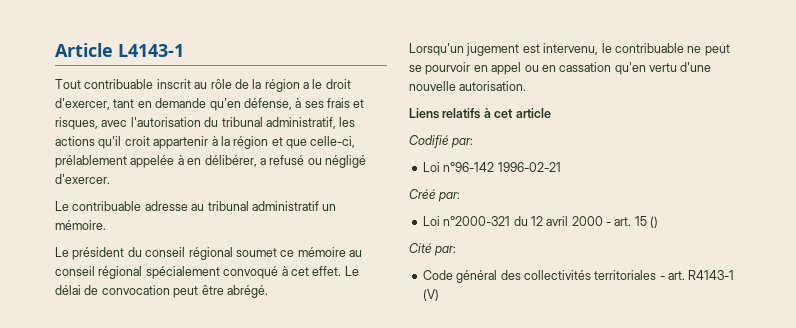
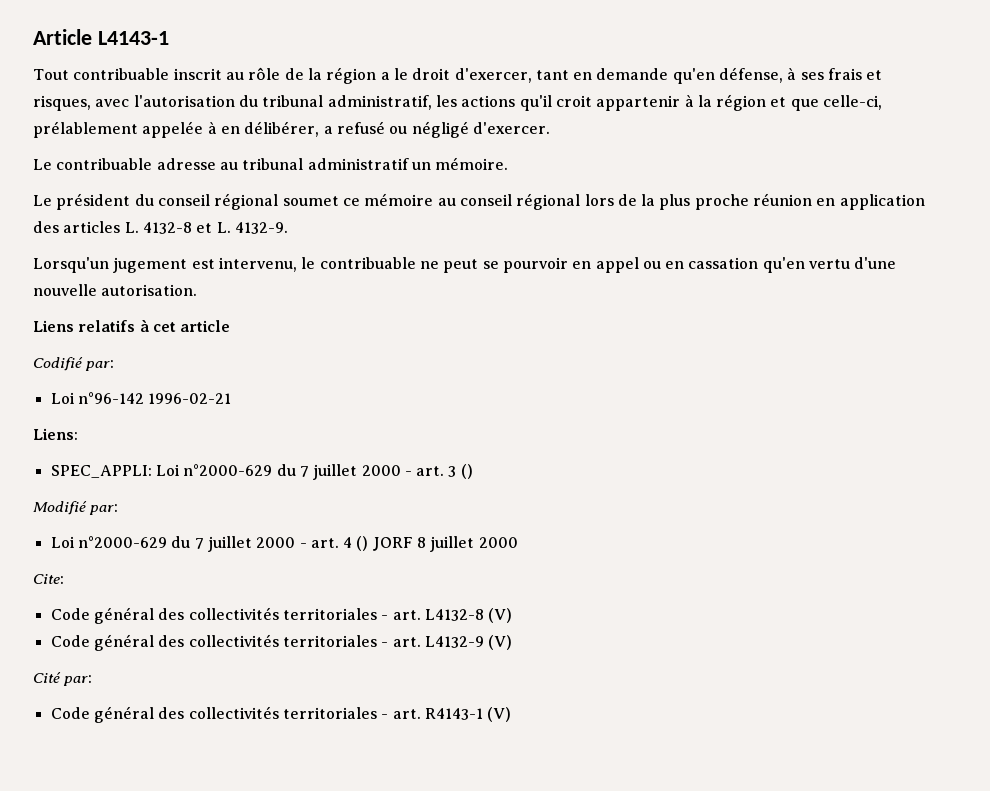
[145,266,359,279] [55,285,268,298] spécialement convoqué à cet effet. Le délai de convocation peut être abrégé. -> [584,193,925,210] [33,221,288,234] lors de la plus proche réunion en application des articles L. 4132-8 et L. 4132-9.
[409,189,461,202] [422,216,659,228] Créé par: // Loi n°2000-321 du 12 avril 2000 - art. 15 () -> [33,428,78,440] [50,464,473,480] [33,501,119,515] [50,536,518,552] [33,574,64,584] [50,607,513,624] [50,634,513,651] Liens: // SPEC_APPLI: Loi n°2000-629 du 7 juillet 2000 - art. 3 () // Modifié par: // Loi n°2000-629 du 7 juillet 2000 - art. 4 () JORF 8 juillet 2000 // Cite: // Code général des collectivités territoriales - art. L4132-8 (V) // Code général des collectivités territoriales - art. L4132-9 (V)

